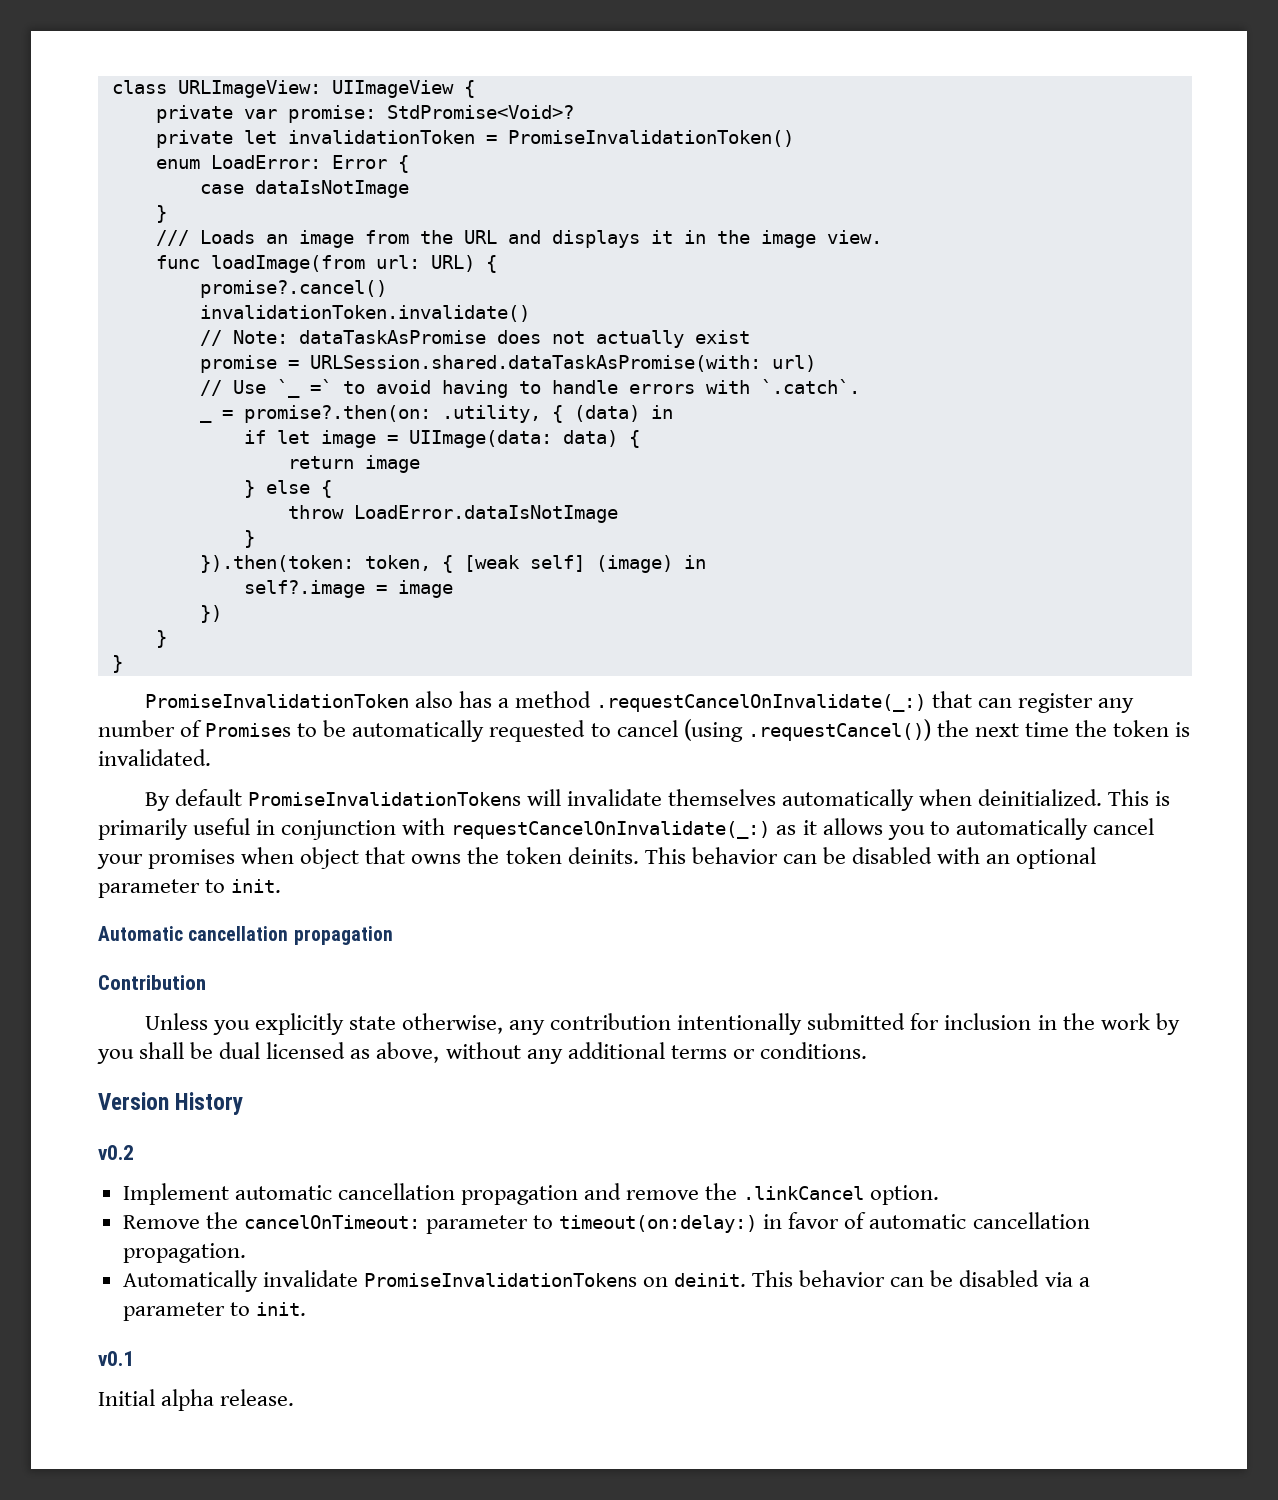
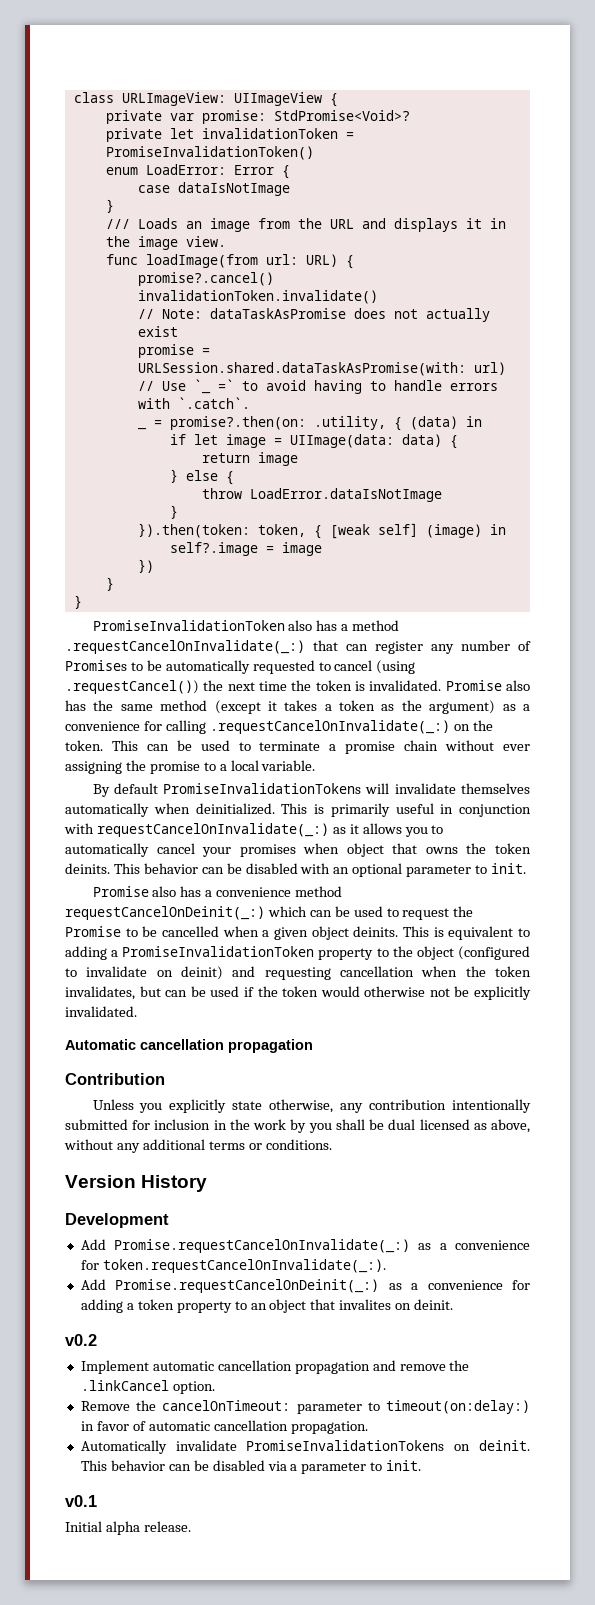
(211, 757) none -> [445,680,530,691] [65,700,530,714] [65,720,493,734] [65,740,531,754] [65,760,316,774] Promise also has the same method (except it takes a token as the argument) as a convenience for calling .requestCancelOnInvalidate(_:) on the token. This can be used to terminate a promise chain without ever assigning the promise to a local variable.
(282, 886) none -> [92,886,343,897] [65,906,474,920] [65,926,530,940] [65,946,531,960] [65,966,531,980] [65,986,531,1000] [65,1006,137,1017] // Promise also has a convenience method requestCancelOnDeinit(_:) which can be used to request the Promise to be cancelled when a given object deinits. This is equivalent to adding a PromiseInvalidationToken property to the object (configured to invalidate on deinit) and requesting cancellation when the token invalidates, but can be used if the token would otherwise not be explicitly invalidated.
(244, 1103) none -> [65,1213,169,1228] [80,1239,530,1253] [80,1259,386,1273] [80,1279,530,1293] [80,1299,454,1313] // Development // Add Promise.requestCancelOnInvalidate(_:) as a convenience for token.requestCancelOnInvalidate(_:). // Add Promise.requestCancelOnDeinit(_:) as a convenience for adding a token property to an object that invalites on deinit.

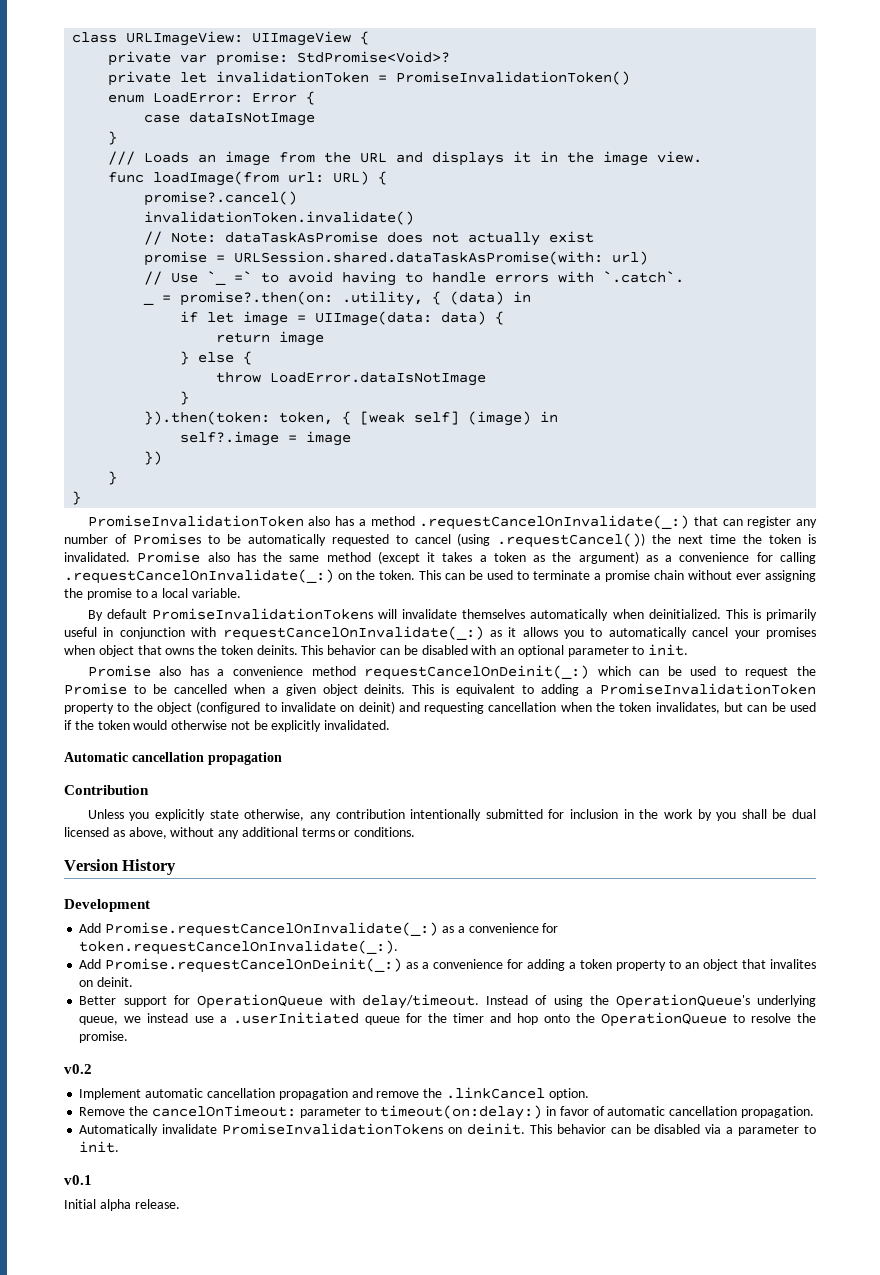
(454, 1304) none -> [79,994,816,1009] [79,1012,816,1027] [79,1031,129,1043] // Better support for OperationQueue with delay/timeout. Instead of using the OperationQueue's underlying queue, we instead use a .userInitiated queue for the timer and hop onto the OperationQueue to resolve the promise.

